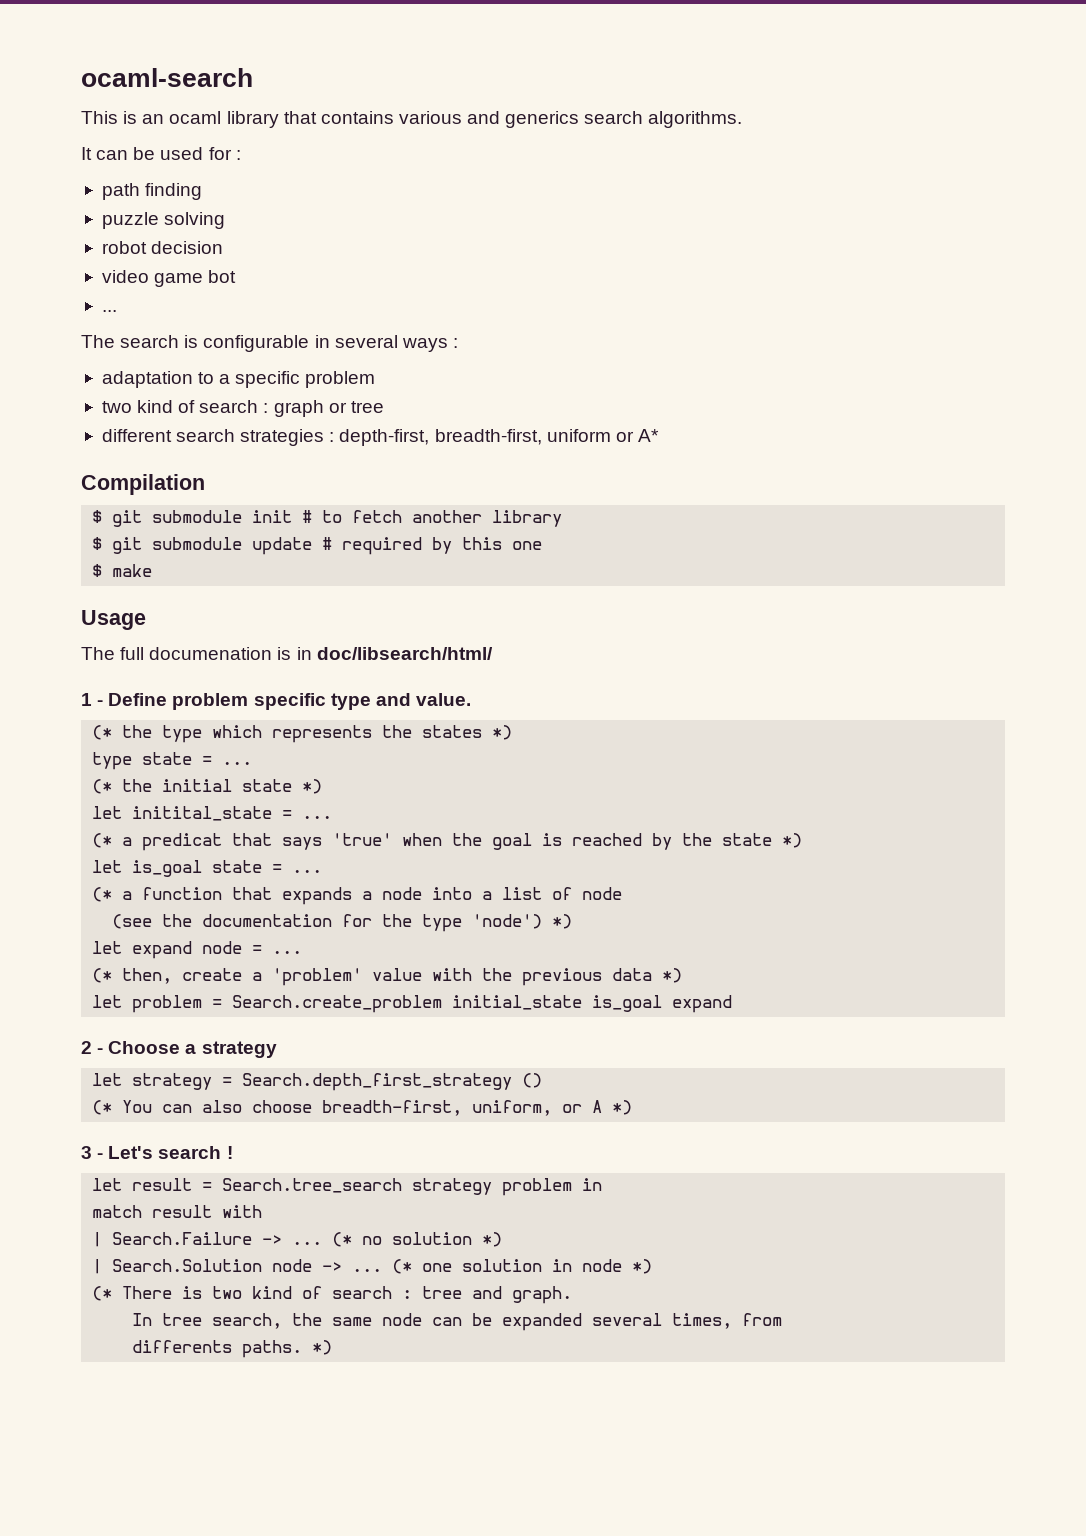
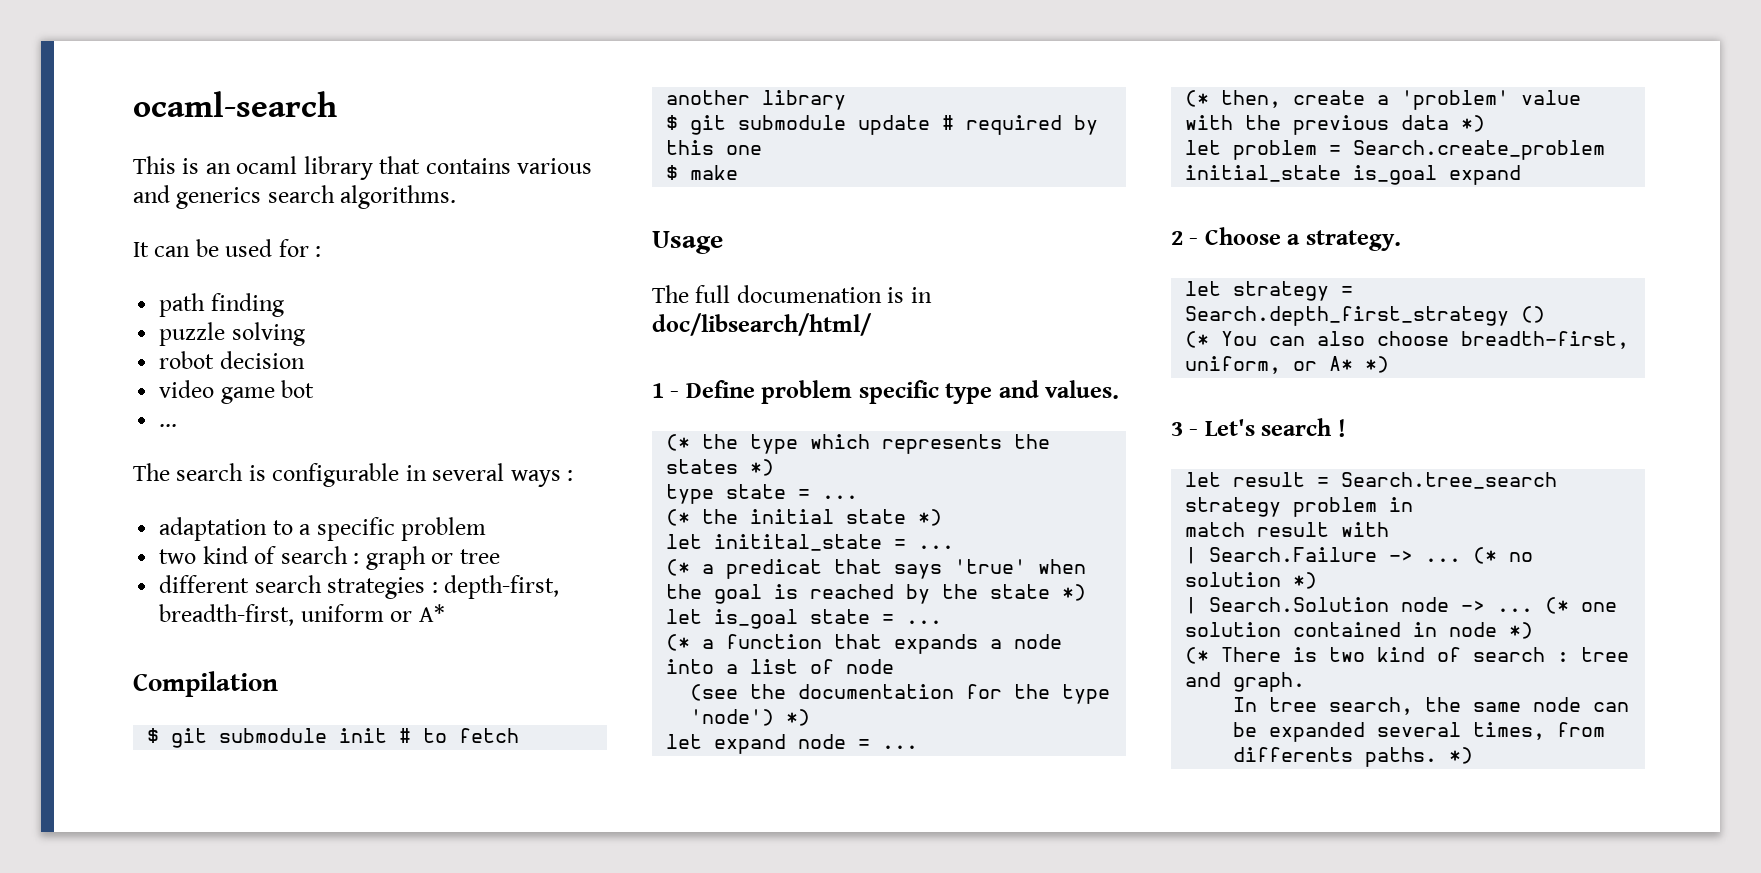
[415,693,471,706] value. -> [1045,380,1120,399] values.
[201,1041,277,1058] strategy -> [1305,230,1401,251] strategy.
[592,1100,603,1113] A -> [1329,356,1354,371] A*
(543, 1265) none -> [1293,622,1402,637] contained

